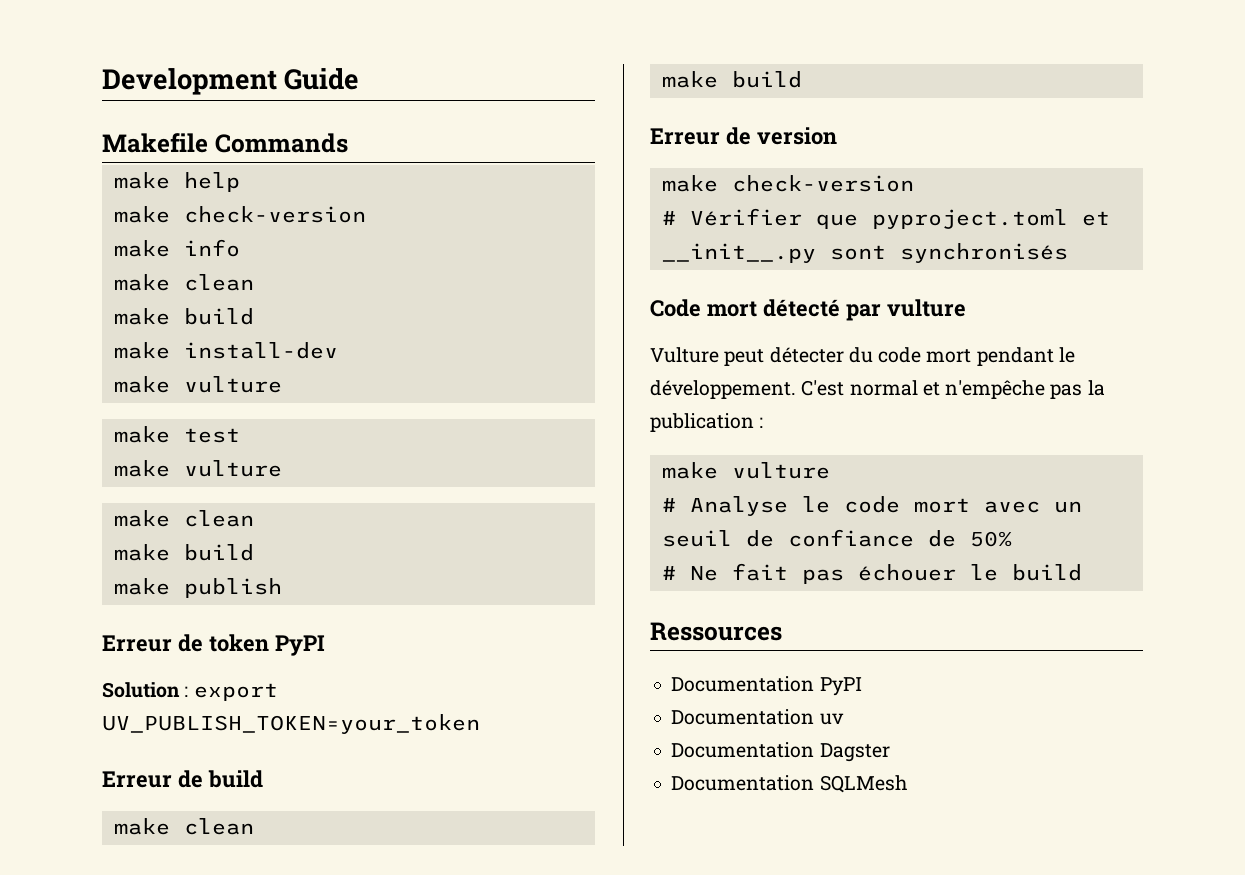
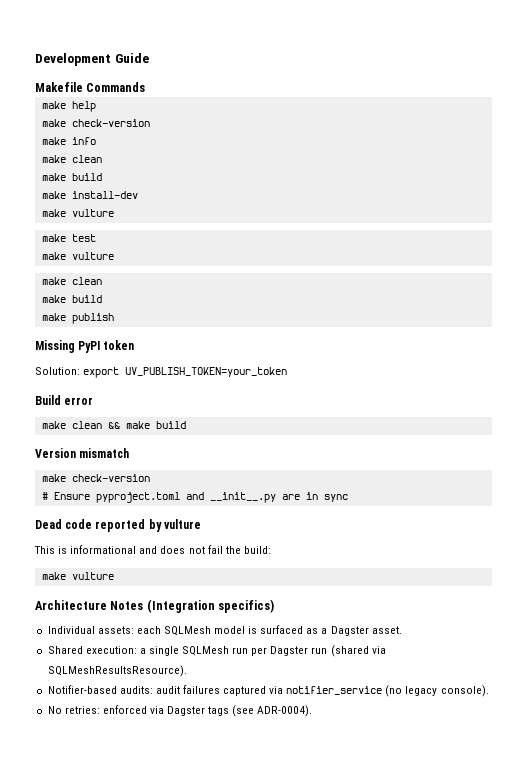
[102,634,203,652] Erreur de -> [35,340,101,353] Missing PyPI
[274,635,325,656] [102,682,189,698] PyPI // Solution : -> [35,367,80,375] // Solution:
[102,770,263,788] [113,818,254,835] [661,71,802,88] [650,127,837,145] Erreur de build // make clean // make build // Erreur de version -> [35,395,94,405] [41,421,186,429] [35,448,130,458] Build error // make clean && make build // Version mismatch
[689,208,1110,229] [661,243,1068,263] [650,299,966,321] [650,347,1075,366] [650,380,1105,399] [650,413,764,432] [661,462,830,479] [661,496,1082,516] [661,529,1012,547] [661,563,1082,584] [650,622,782,641] [671,676,862,696] [671,709,844,725] [671,742,890,762] [671,775,908,793] Vérifier que pyproject.toml et __init__.py sont synchronisés // Code mort détecté par vulture // Vulture peut détecter du code mort pendant le développement. C'est normal et n'empêche pas la publication : // make vulture // # Analyse le code mort avec un seuil de confiance de 50% // # Ne fait pas échouer le build // Ressources // Documentation PyPI // Documentation uv // Documentation Dagster // Documentation SQLMesh -> [53,492,348,503] [35,519,201,532] [34,545,271,554] [41,572,114,580] [35,599,275,613] [47,625,402,636] [47,645,386,657] [47,665,187,677] [47,685,489,697] [47,705,313,717] Ensure pyproject.toml and __init__.py are in sync // Dead code reported by vulture // This is informational and does not fail the build: // make vulture // Architecture Notes (Integration specifics) // Individual assets: each SQLMesh model is surfaced as a Dagster asset. // Shared execution: a single SQLMesh run per Dagster run (shared via SQLMeshResultsResource). // Notifier-based audits: audit failures captured via notifier_service (no legacy console). // No retries: enforced via Dagster tags (see ADR-0004).

